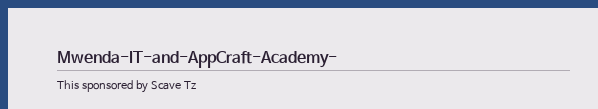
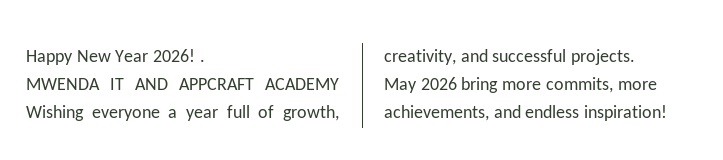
[57,51,337,68] [57,80,196,93] Mwenda-IT-and-AppCraft-Academy- // This sponsored by Scave Tz -> [26,49,205,65] [26,78,339,90] [26,105,339,121] [384,49,636,65] [384,77,657,93] [384,105,668,121] Happy New Year 2026! . // MWENDA IT AND APPCRAFT ACADEMY Wishing everyone a year full of growth, creativity, and successful projects. // May 2026 bring more commits, more achievements, and endless inspiration!

